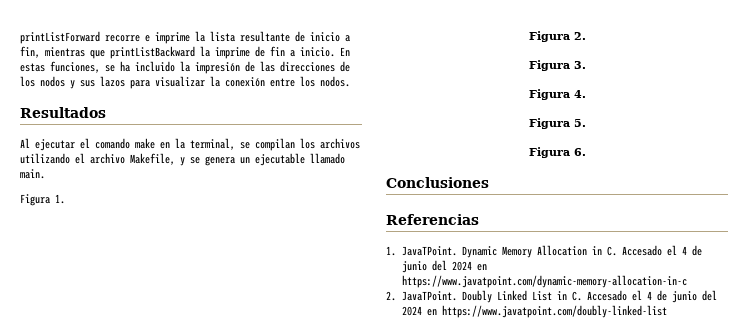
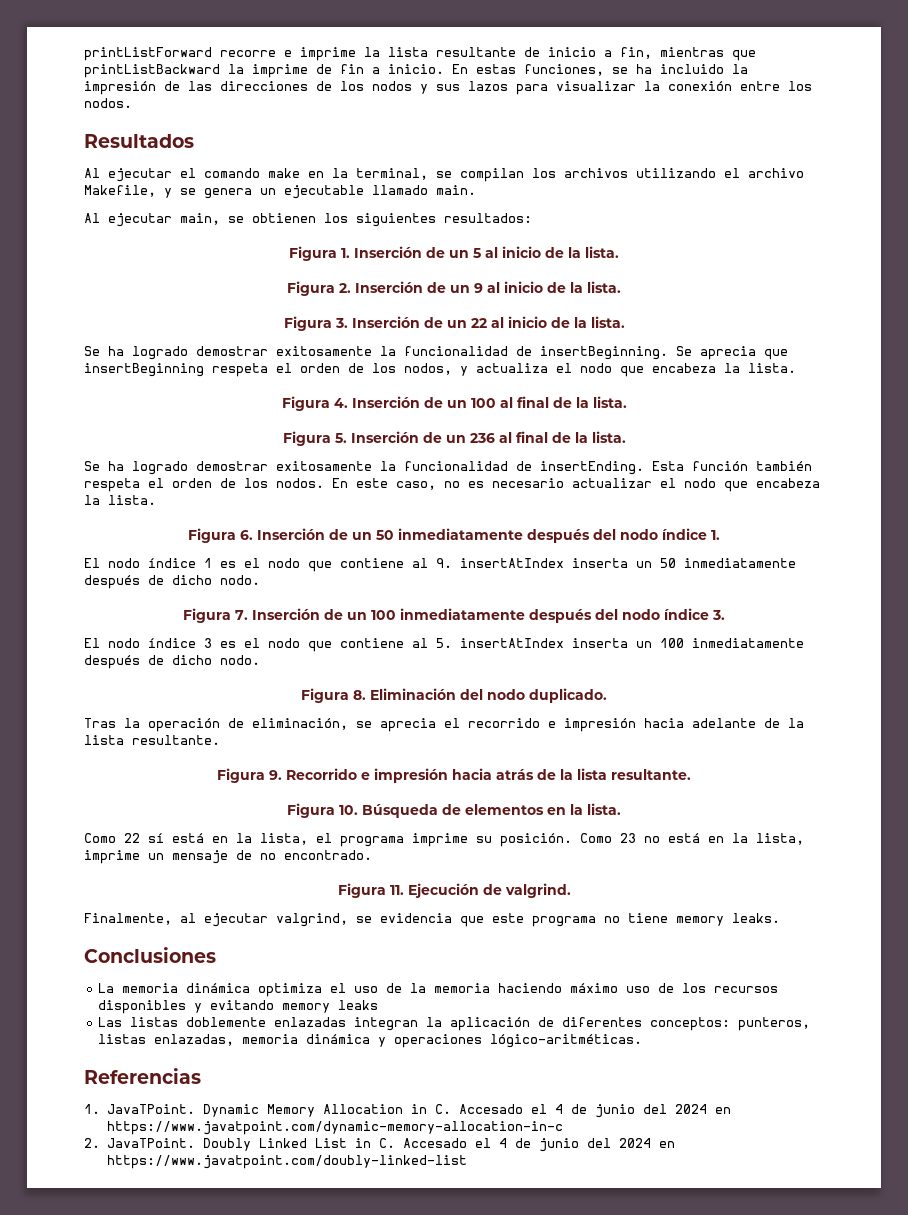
[20,194,65,206] [528,31,586,42] [528,60,586,71] [528,89,586,100] [528,118,586,129] [528,147,586,158] [386,177,489,188] Figura 1. // Figura 2. // Figura 3. // Figura 4. // Figura 5. // Figura 6. // Conclusiones -> [84,213,532,227] [289,246,619,261] [287,281,621,296] [283,316,625,331] [84,346,788,360] [84,363,796,377] [281,396,627,411] [282,431,626,446] [84,461,812,475] [84,478,820,492] [84,495,156,505] [188,528,720,543] [84,558,796,572] [84,575,260,589] [183,608,725,623] [84,638,804,652] [84,655,260,669] [301,688,607,703] [84,718,804,732] [84,735,220,745] [217,768,691,783] [287,803,621,818] [84,833,804,847] [84,850,372,864] [337,883,571,898] [84,913,780,927] [84,947,216,963] [98,983,779,997] [98,1000,379,1014] [98,1017,811,1031] [98,1034,643,1048] Al ejecutar main, se obtienen los siguientes resultados: // Figura 1. Inserción de un 5 al inicio de la lista. // Figura 2. Inserción de un 9 al inicio de la lista. // Figura 3. Inserción de un 22 al inicio de la lista. // Se ha logrado demostrar exitosamente la funcionalidad de insertBeginning. Se aprecia que insertBeginning respeta el orden de los nodos, y actualiza el nodo que encabeza la lista. // Figura 4. Inserción de un 100 al final de la lista. // Figura 5. Inserción de un 236 al final de la lista. // Se ha logrado demostrar exitosamente la funcionalidad de insertEnding. Esta función también respeta el orden de los nodos. En este caso, no es necesario actualizar el nodo que encabeza la lista. // Figura 6. Inserción de un 50 inmediatamente después del nodo índice 1. // El nodo índice 1 es el nodo que contiene al 9. insertAtIndex inserta un 50 inmediatamente después de dicho nodo. // Figura 7. Inserción de un 100 inmediatamente después del nodo índice 3. // El nodo índice 3 es el nodo que contiene al 5. insertAtIndex inserta un 100 inmediatamente después de dicho nodo. // Figura 8. Eliminación del nodo duplicado. // Tras la operación de eliminación, se aprecia el recorrido e impresión hacia adelante de la lista resultante. // Figura 9. Recorrido e impresión hacia atrás de la lista resultante. // Figura 10. Búsqueda de elementos en la lista. // Como 22 sí está en la lista, el programa imprime su posición. Como 23 no está en la lista, imprime un mensaje de no encontrado. // Figura 11. Ejecución de valgrind. // Finalmente, al ejecutar valgrind, se evidencia que este programa no tiene memory leaks. // Conclusiones // La memoria dinámica optimiza el uso de la memoria haciendo máximo uso de los recursos disponibles y evitando memory leaks // Las listas doblemente enlazadas integran la aplicación de diferentes conceptos: punteros, listas enlazadas, memoria dinámica y operaciones lógico-aritméticas.

